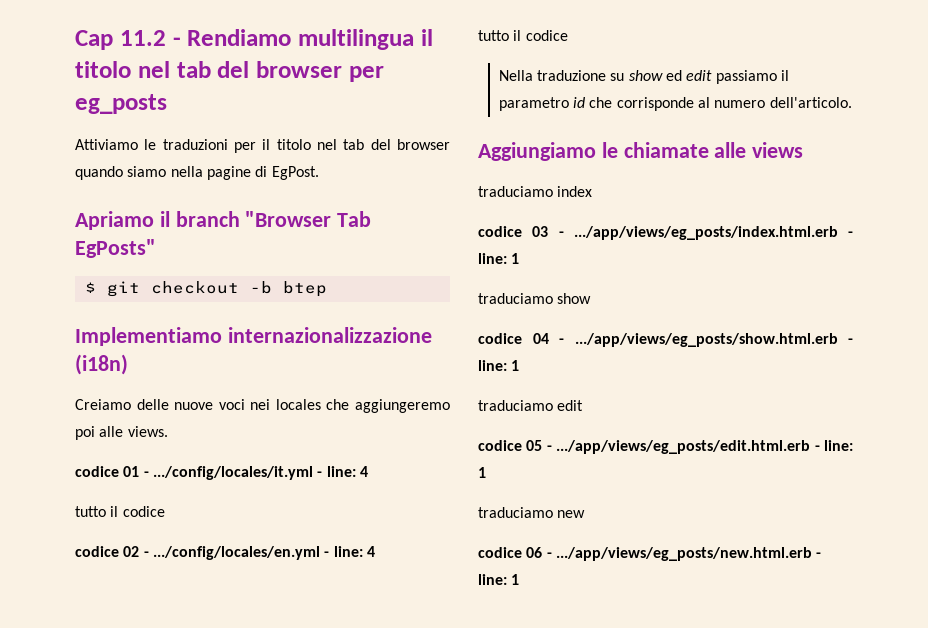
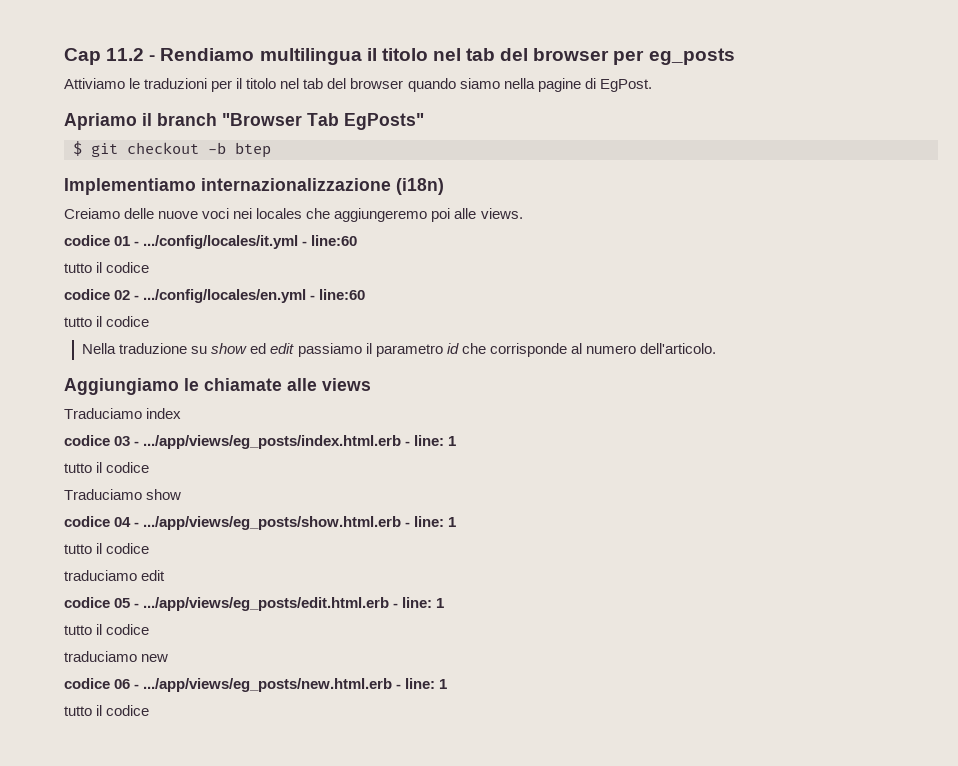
[326,466,368,477] line: 4 -> [311,235,358,246] line:60
[333,546,375,557] line: 4 -> [319,289,366,300] line:60
[478,186,553,197] traduciamo -> [64,408,142,419] Traduciamo
[478,293,553,304] traduciamo -> [64,462,150,473] [64,489,142,500] tutto il codice // Traduciamo
(520, 365) none -> [64,543,150,554] // tutto il codice
(486, 472) none -> [64,624,150,635] // tutto il codice
(520, 579) none -> [64,705,150,716] // tutto il codice

